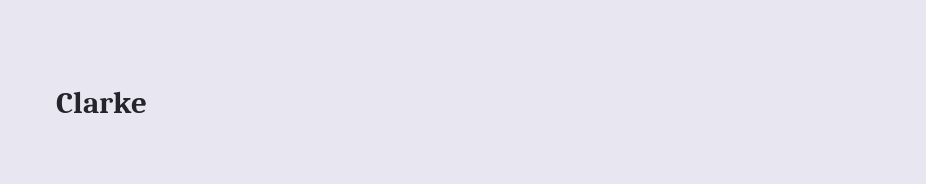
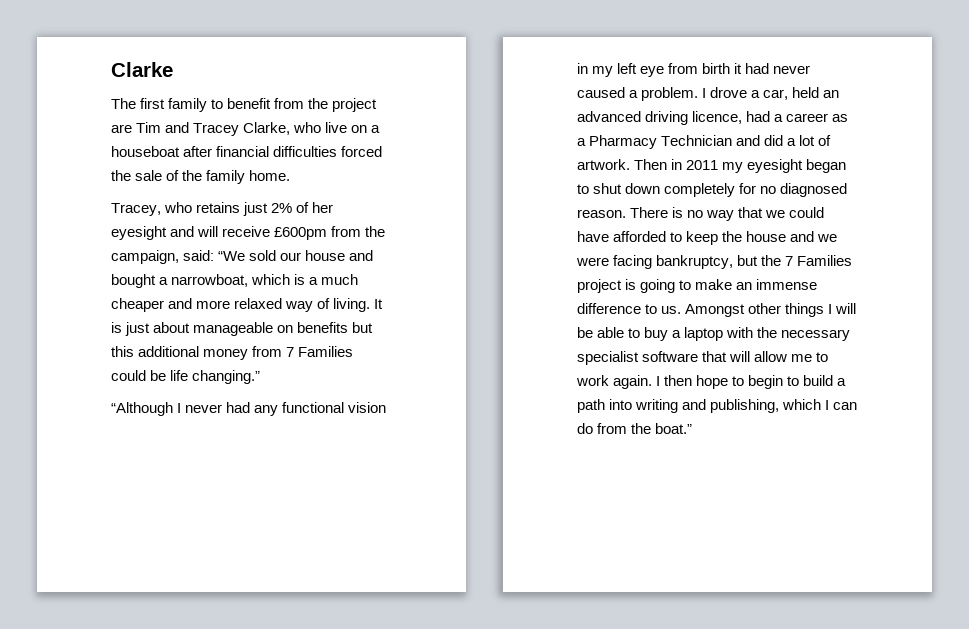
(147, 102) none -> [111,98,378,112] [111,122,381,136] [111,146,383,157] [111,170,291,184] [111,202,334,216] [111,226,386,240] [111,250,374,264] [111,274,359,288] [111,298,384,312] [111,322,374,336] [111,346,354,360] [111,370,261,384] [111,402,387,416] [577,63,811,77] [577,87,840,101] [577,111,849,125] [577,135,832,149] [577,159,847,173] [577,183,848,197] [577,207,825,221] [577,231,838,245] [576,255,853,269] [577,279,818,293] [577,303,857,317] [577,327,851,341] [577,351,829,365] [576,375,847,389] [577,399,858,413] [577,423,693,434] // The first family to benefit from the project are Tim and Tracey Clarke, who live on a houseboat after financial difficulties forced the sale of the family home. // Tracey, who retains just 2% of her eyesight and will receive £600pm from the campaign, said: “We sold our house and bought a narrowboat, which is a much cheaper and more relaxed way of living. It is just about manageable on benefits but this additional money from 7 Families could be life changing.” // “Although I never had any functional vision in my left eye from birth it had never caused a problem. I drove a car, held an advanced driving licence, had a career as a Pharmacy Technician and did a lot of artwork. Then in 2011 my eyesight began to shut down completely for no diagnosed reason. There is no way that we could have afforded to keep the house and we were facing bankruptcy, but the 7 Families project is going to make an immense difference to us. Amongst other things I will be able to buy a laptop with the necessary specialist software that will allow me to work again. I then hope to begin to build a path into writing and publishing, which I can do from the boat.”

